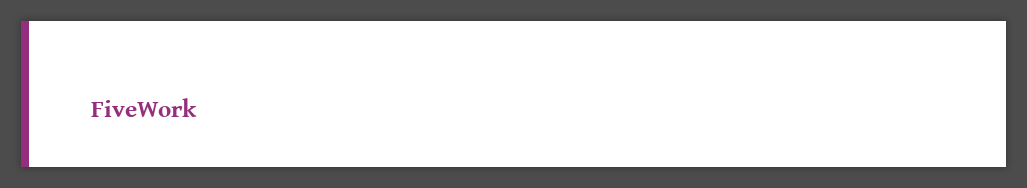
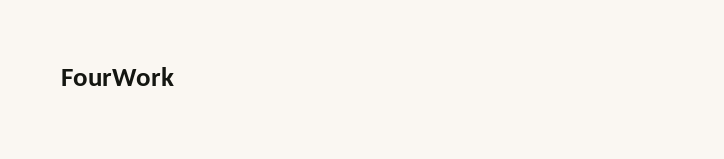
[91,98,197,117] FiveWork -> [61,67,174,86] FourWork

